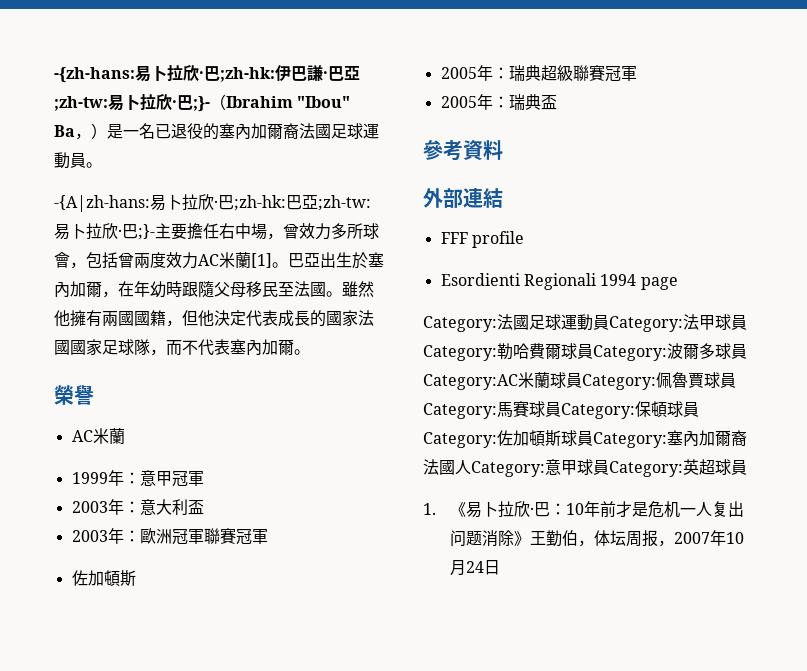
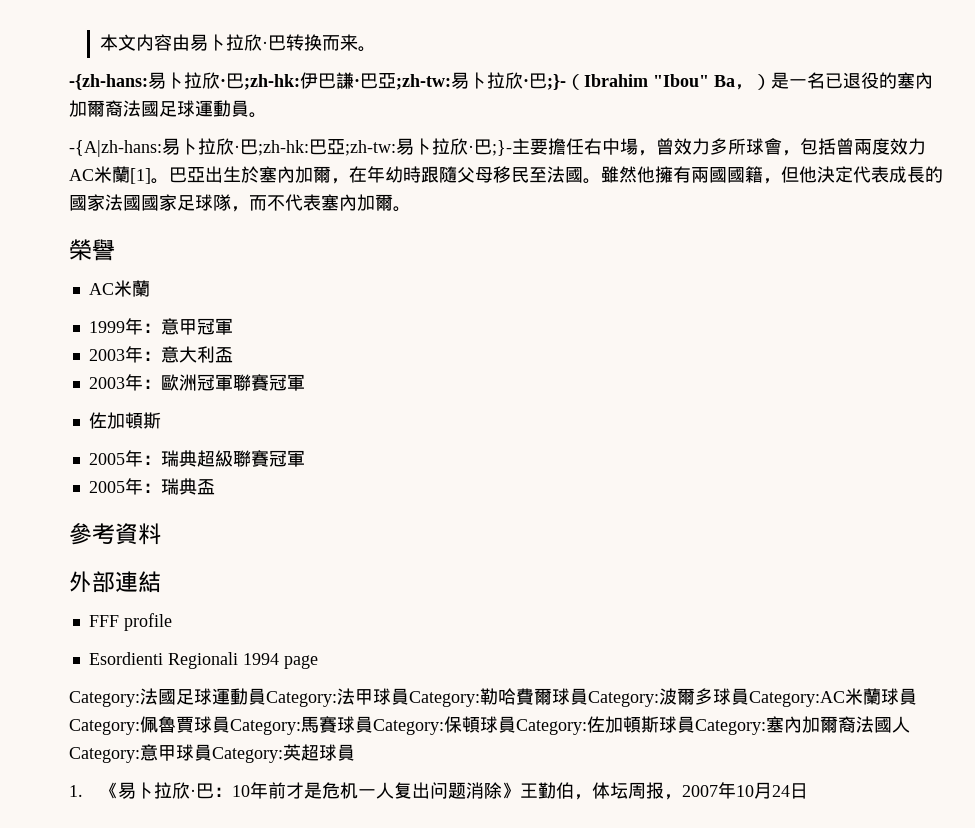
(54, 75) none -> [99,34,376,52] 本文内容由易卜拉欣·巴转换而来。 //

